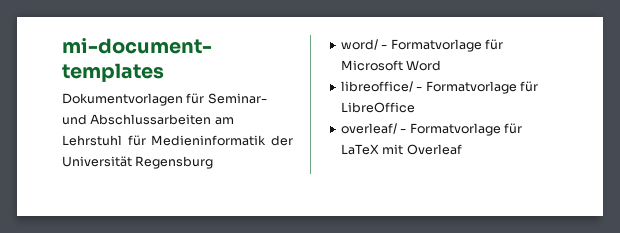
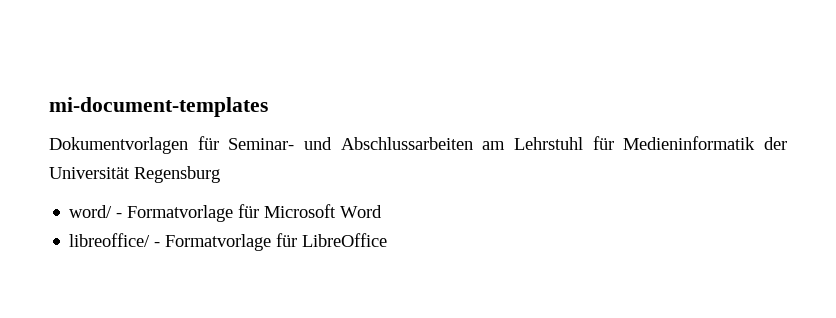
[340,123,522,136] [340,144,462,155] // overleaf/ - Formatvorlage für LaTeX mit Overleaf -> (388, 240) none

